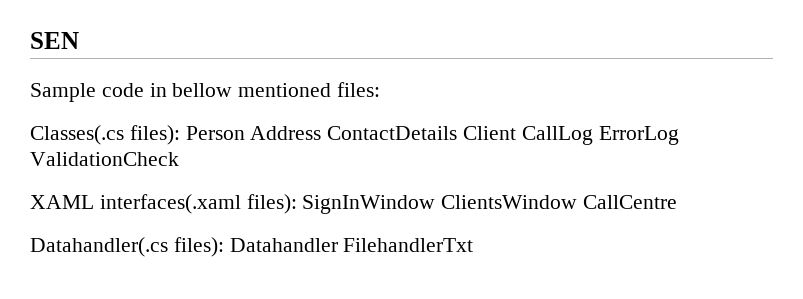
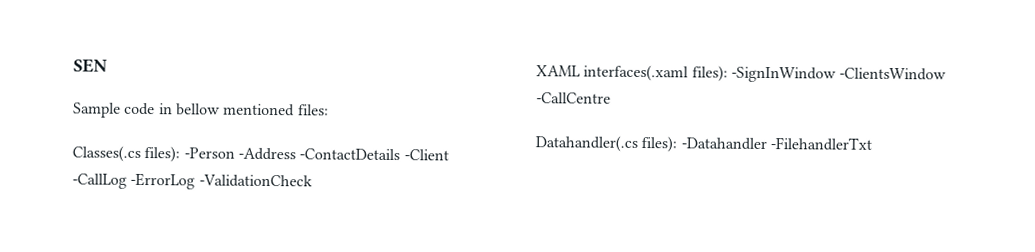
[185,126,679,145] [30,152,179,166] Person Address ContactDetails Client CallLog ErrorLog ValidationCheck -> [183,147,449,161] [72,172,313,190] -Person -Address -ContactDetails -Client -CallLog -ErrorLog -ValidationCheck
[302,195,678,214] SignInWindow ClientsWindow CallCentre -> [730,66,947,83] [536,92,611,104] -SignInWindow -ClientsWindow -CallCentre
[229,238,474,252] Datahandler FilehandlerTxt -> [680,137,872,151] -Datahandler -FilehandlerTxt

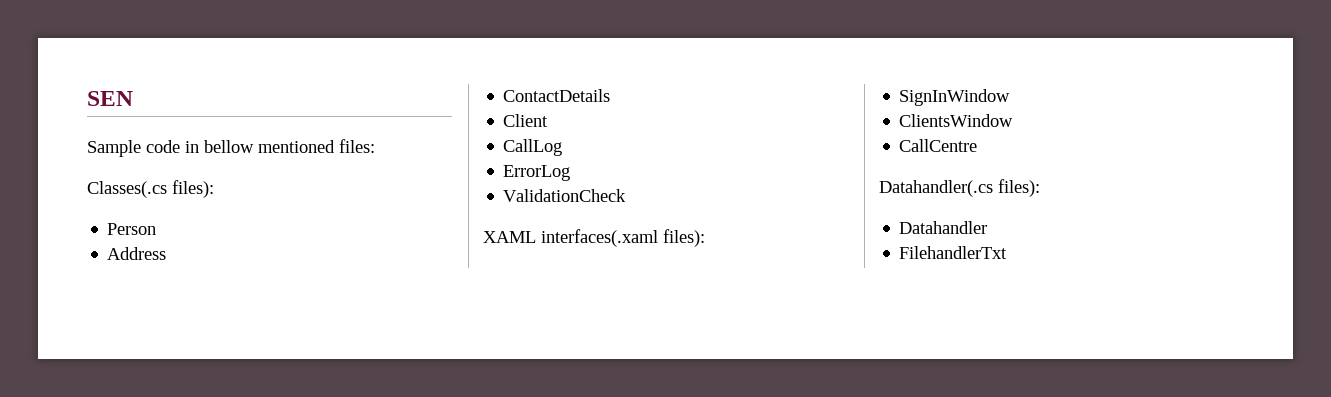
[183,147,449,161] [72,172,313,190] -Person -Address -ContactDetails -Client -CallLog -ErrorLog -ValidationCheck -> [107,223,157,235] [107,247,167,260] [503,89,611,102] [503,114,549,127] [503,139,563,156] [503,165,571,181] [503,189,627,202] // Person // Address // ContactDetails // Client // CallLog // ErrorLog // ValidationCheck
[730,66,947,83] [536,92,611,104] -SignInWindow -ClientsWindow -CallCentre -> [899,89,1011,106] [899,114,1014,127] [899,139,978,152] // SignInWindow // ClientsWindow // CallCentre
[680,137,872,151] -Datahandler -FilehandlerTxt -> [899,221,988,234] [899,246,1008,259] // Datahandler // FilehandlerTxt

